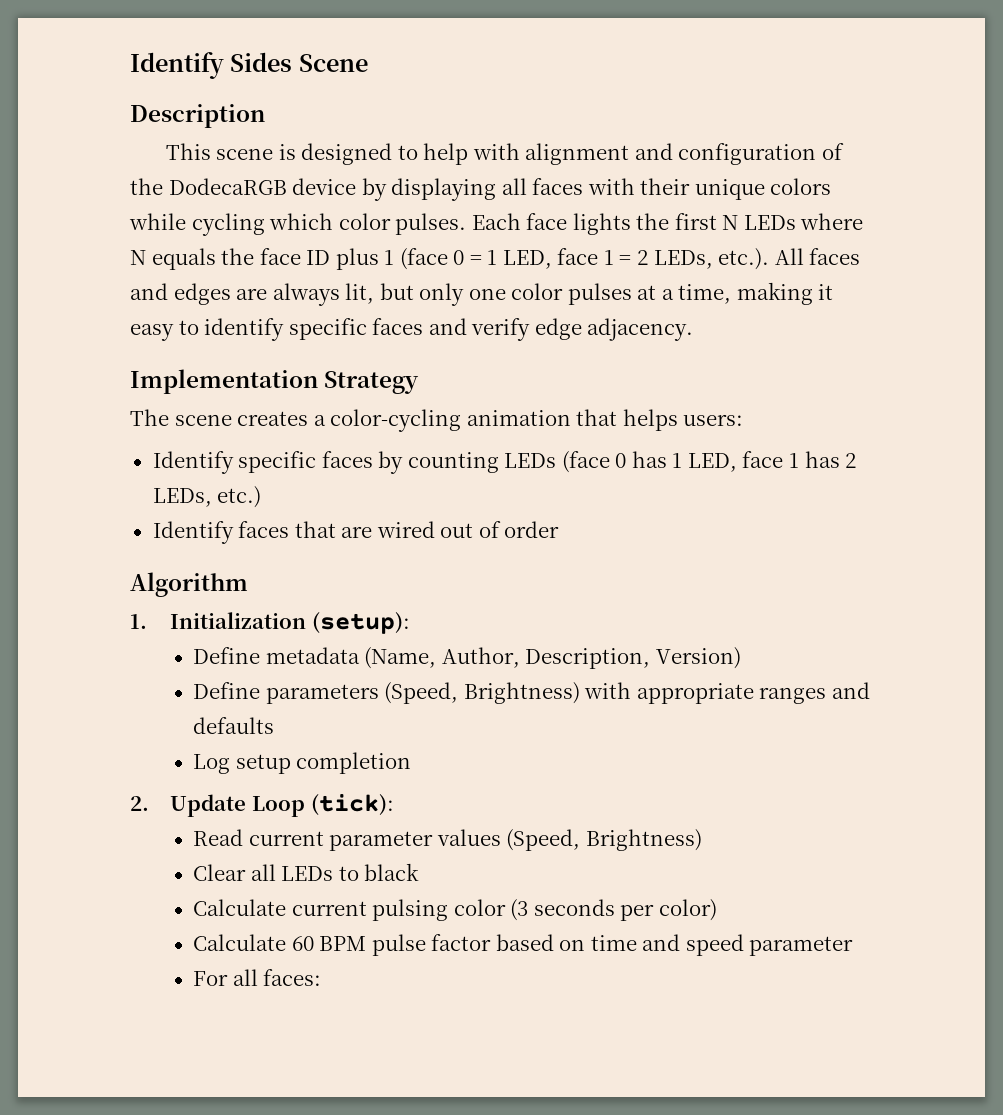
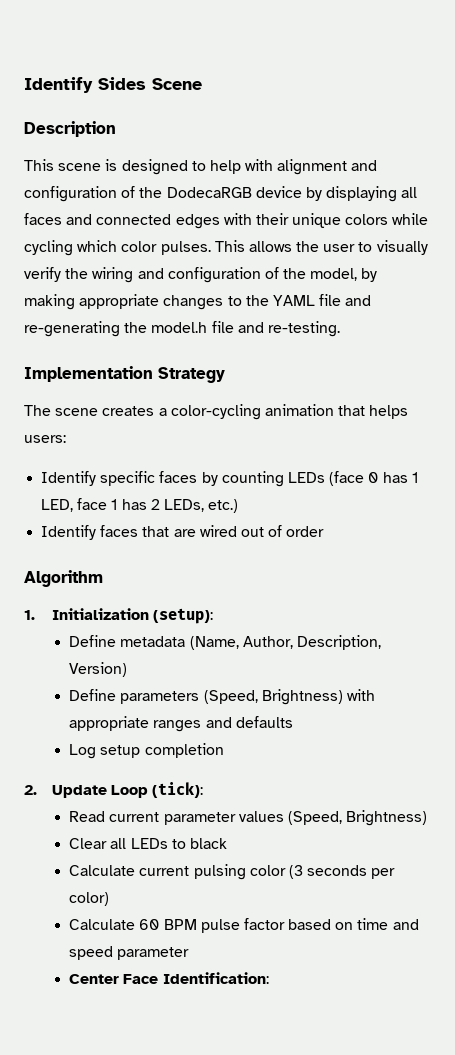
(584, 186) none -> [66,214,220,229] and connected edges
[471,213,864,235] [130,248,861,270] [130,282,834,306] [130,318,694,341] Each face lights the first N LEDs where N equals the face ID plus 1 (face 0 = 1 LED, face 1 = 2 LEDs, etc.). All faces and edges are always lit, but only one color pulses at a time, making it easy to identify specific faces and verify edge adjacency. -> [214,240,428,255] [24,267,378,283] [24,294,372,310] [24,321,340,337] This allows the user to visually verify the wiring and configuration of the model, by making appropriate changes to the YAML file and re-generating the model.h file and re-testing.
[193,969,322,986] For all faces: -> [69,972,269,984] Center Face Identification:

